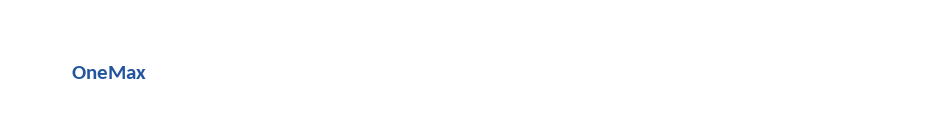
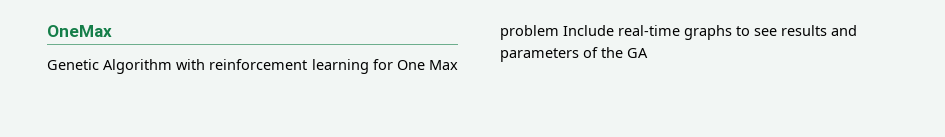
(146, 72) none -> [47,59,459,74] [500,25,857,40] [500,47,648,62] // Genetic Algorithm with reinforcement learning for One Max problem Include real-time graphs to see results and parameters of the GA

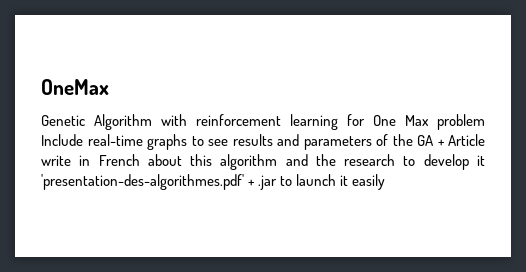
(648, 53) none -> [437,134,485,146] [41,154,485,170] [41,174,386,190] + Article write in French about this algorithm and the research to develop it 'presentation-des-algorithmes.pdf' + .jar to launch it easily

